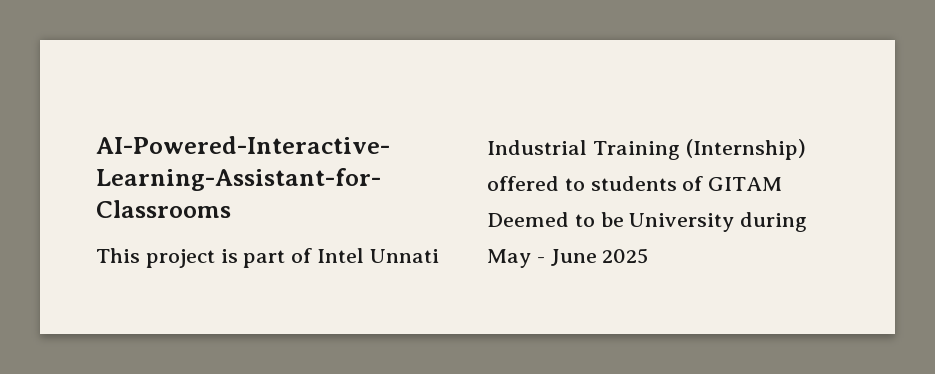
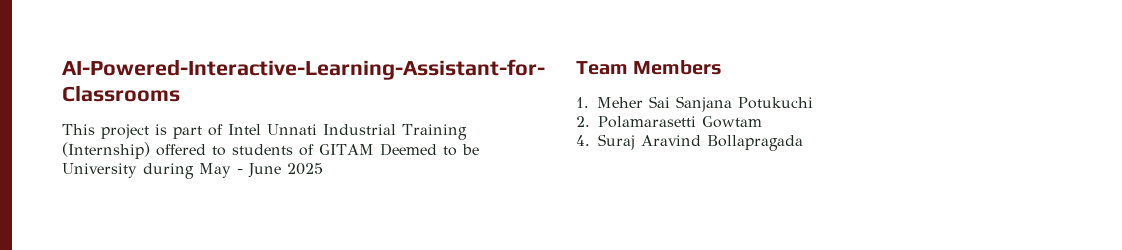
(649, 256) none -> [576,60,723,75] [576,96,813,112] [576,116,762,128] [576,134,803,151] // Team Members // 1. Meher Sai Sanjana Potukuchi // 2. Polamarasetti Gowtam // 4. Suraj Aravind Bollapragada

